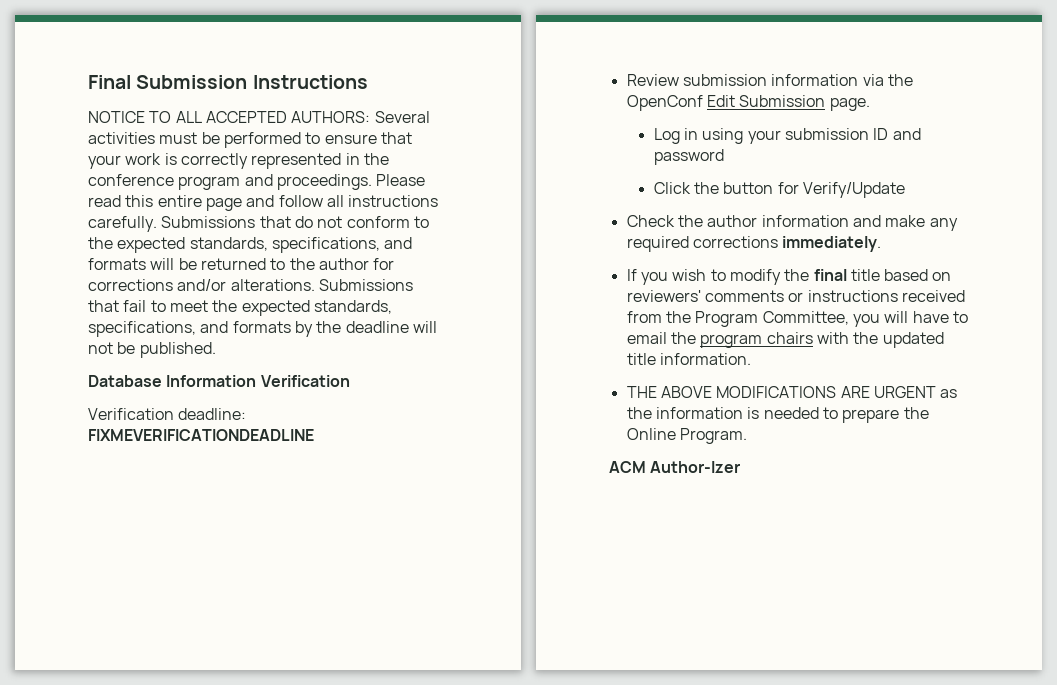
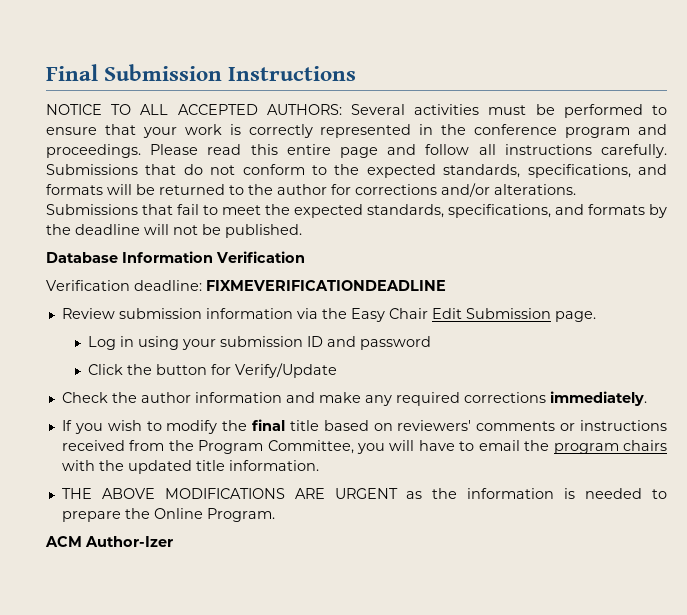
[626,95,703,111] OpenConf -> [350,308,428,322] Easy Chair

